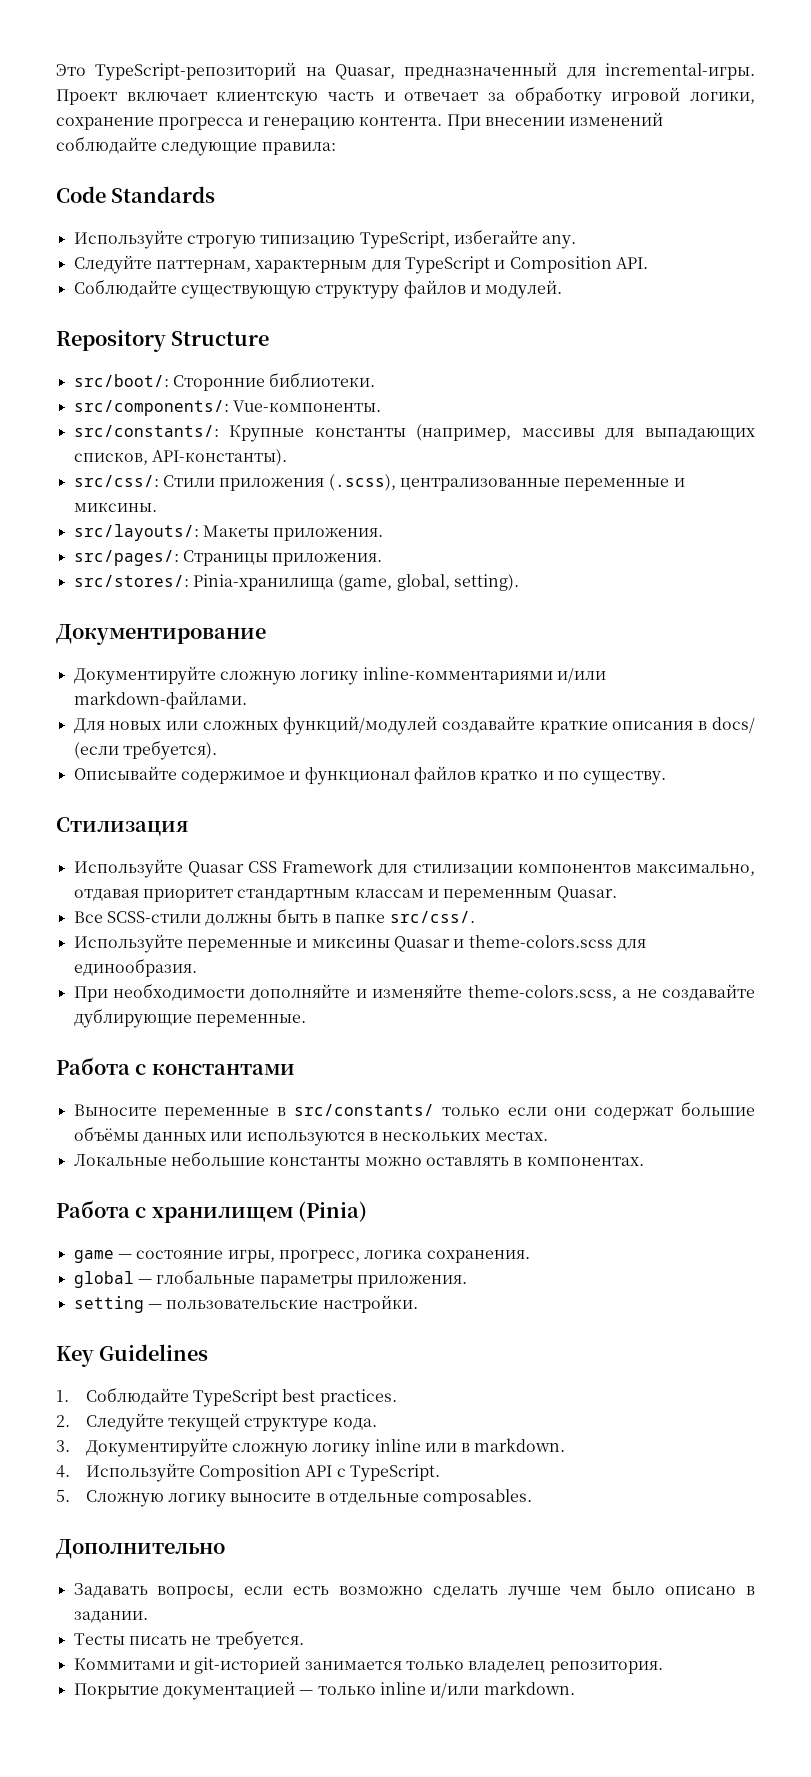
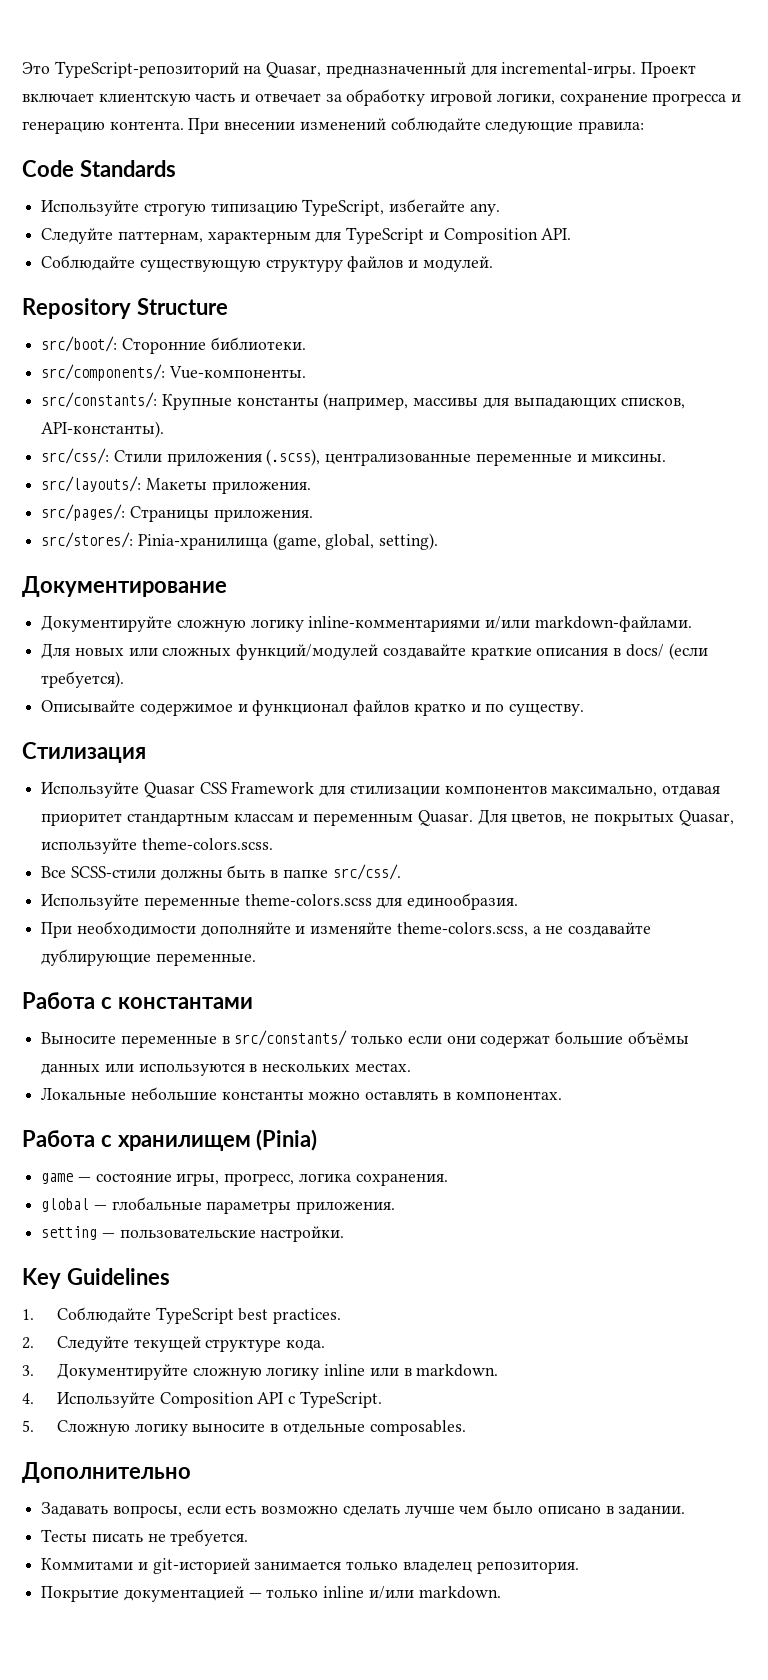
(617, 894) none -> [477,809,734,826] [41,838,273,854] Для цветов, не покрытых Quasar, используйте theme-colors.scss.
[296,936,465,952] и миксины Quasar и -> (240, 903) none

